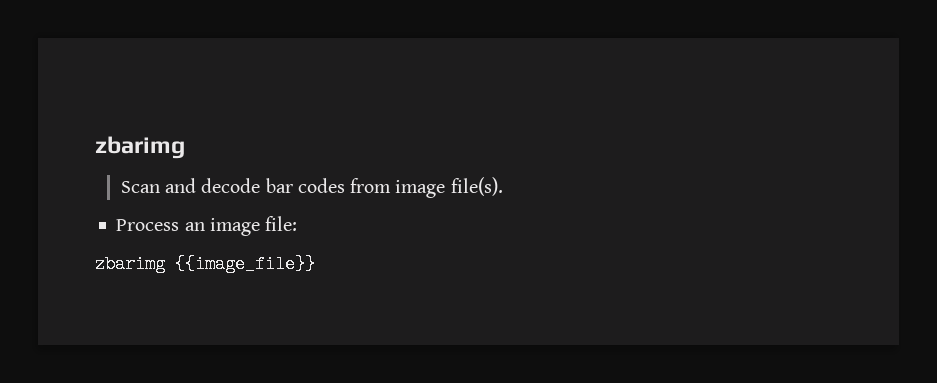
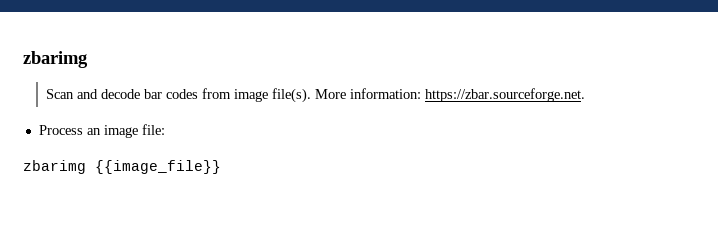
(503, 186) none -> [315,88,586,102] More information: https://zbar.sourceforge.net.

